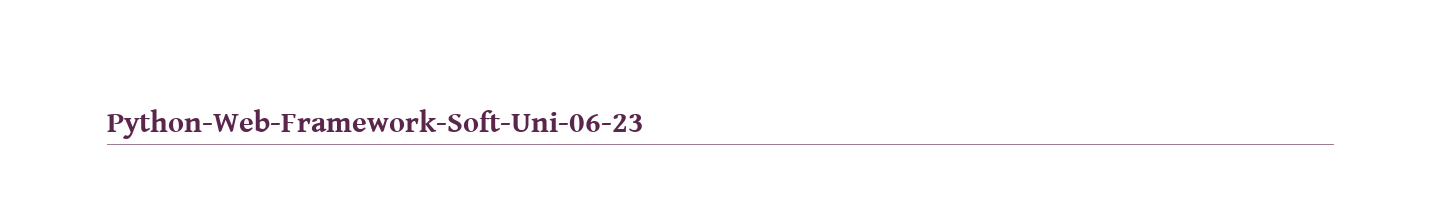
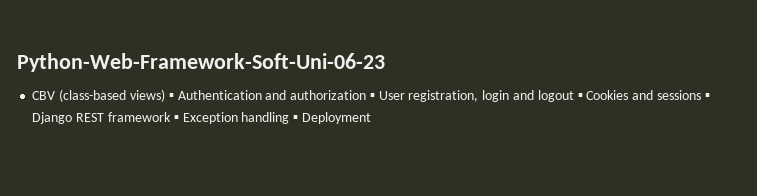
(644, 124) none -> [32,89,710,102] [32,112,371,124] // CBV (class-based views) ▪ Authentication and authorization ▪ User registration, login and logout ▪ Cookies and sessions ▪ Django REST framework ▪ Exception handling ▪ Deployment

